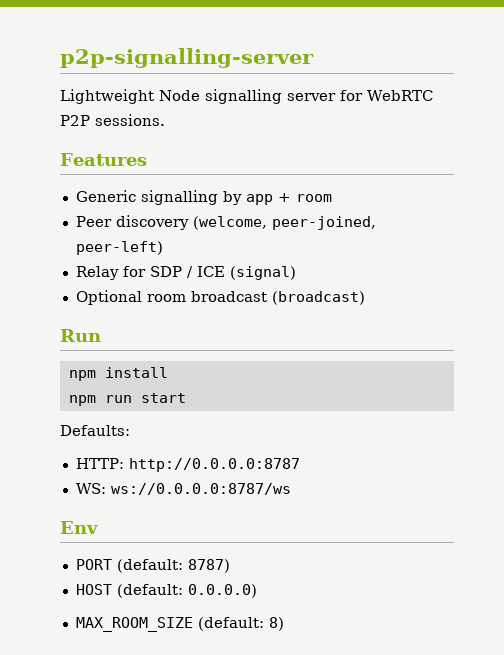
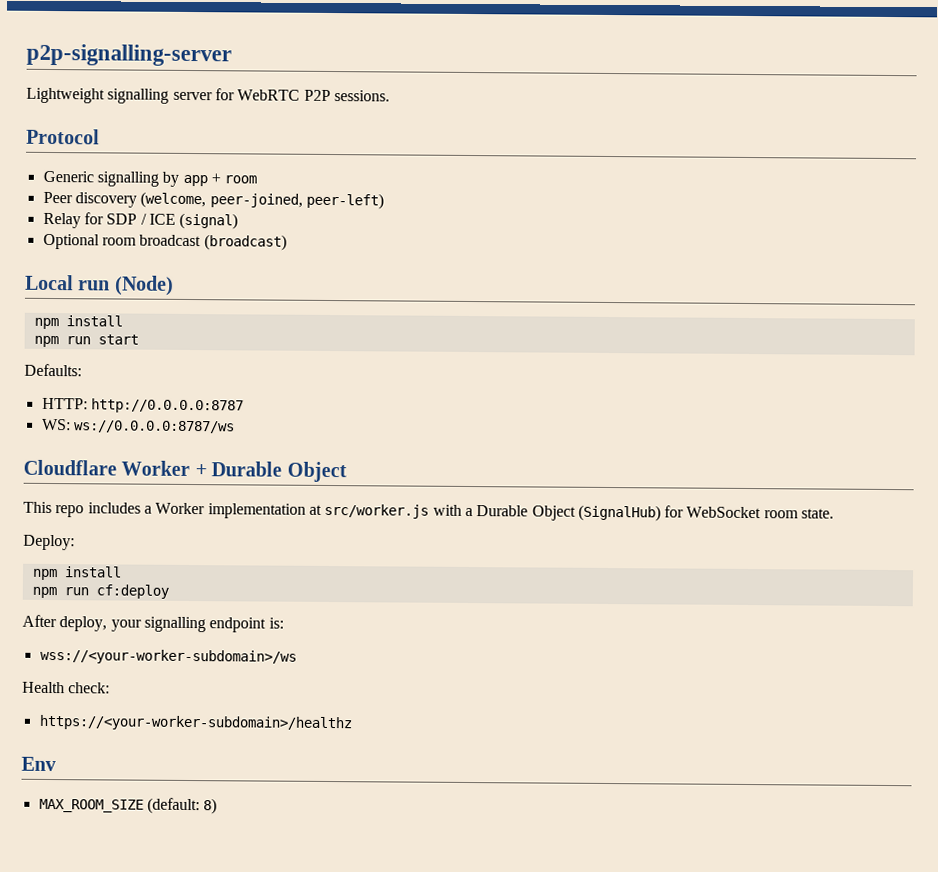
[159,90,200,101] Node -> (105, 95) none
[60,153,147,166] Features -> [26,128,100,145] Protocol
[60,329,101,342] Run -> [25,274,174,296] Local run (Node)
[60,521,98,534] [75,559,230,573] [75,584,257,598] Env // PORT (default: 8787) // HOST (default: 0.0.0.0) -> [23,459,347,483] [23,501,835,522] [23,534,75,551] [31,566,122,581] [31,584,169,599] [22,614,284,633] [39,648,297,665] [22,681,111,694] [38,714,352,732] [21,756,56,772] Cloudflare Worker + Durable Object // This repo includes a Worker implementation at src/worker.js with a Durable Object (SignalHub) for WebSocket room state. // Deploy: // npm install // npm run cf:deploy // After deploy, your signalling endpoint is: // wss://<your-worker-subdomain>/ws // Health check: // https://<your-worker-subdomain>/healthz // Env

